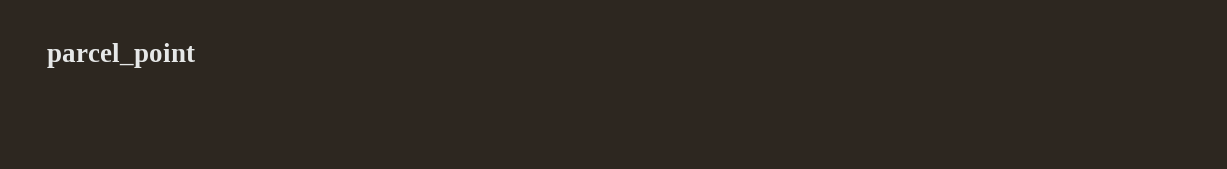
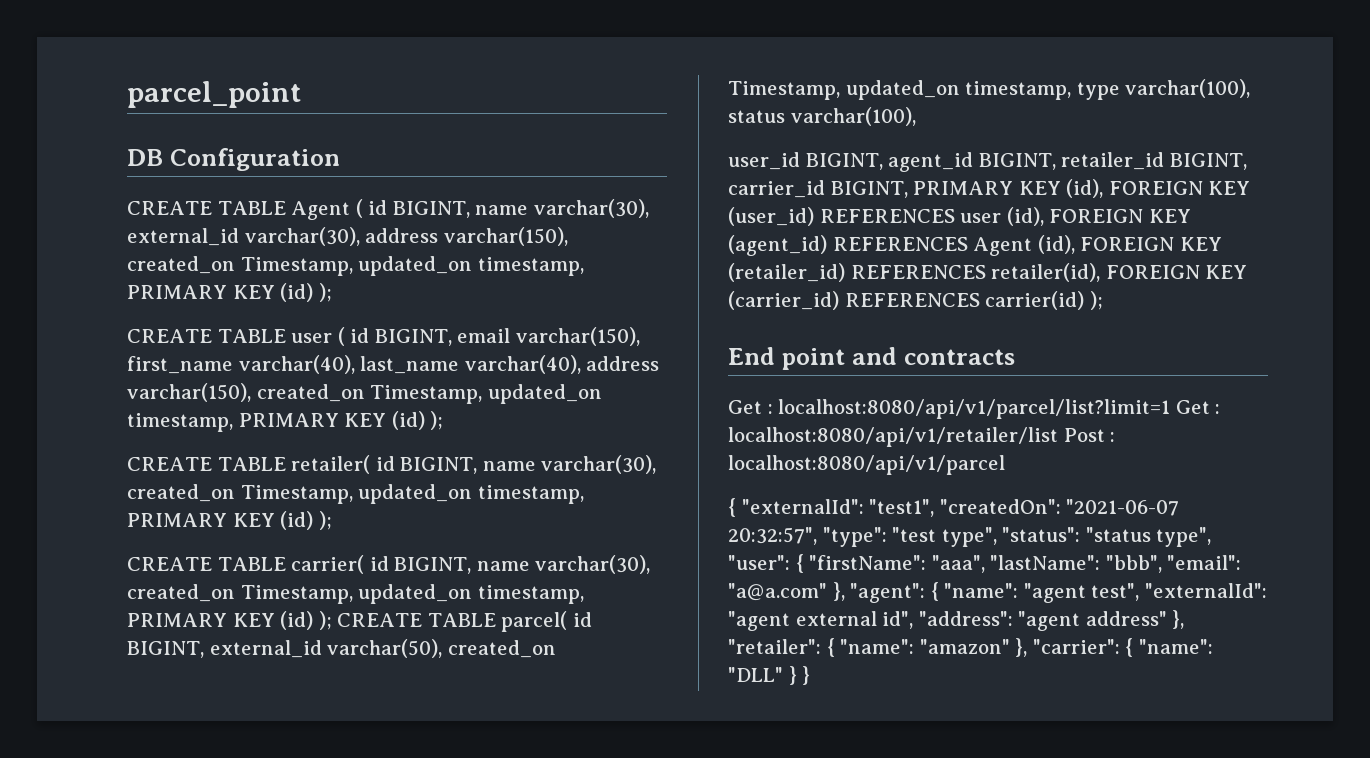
(195, 55) none -> [127,148,340,171] [127,199,649,220] [127,227,568,246] [127,256,584,276] [127,283,332,302] [127,327,640,346] [127,355,660,374] [127,383,602,404] [127,411,444,432] [127,455,657,474] [127,484,584,504] [127,511,332,530] [127,555,651,574] [127,584,584,604] [127,611,592,632] [127,639,556,658] [728,79,1251,100] [728,107,916,126] [728,152,1247,172] [728,179,1251,198] [728,207,1191,226] [728,235,1222,256] [728,263,1248,282] [728,291,1103,310] [728,347,1015,370] [728,399,1221,419] [728,427,1116,447] [728,455,1005,475] [728,498,1180,517] [728,527,1212,547] [728,554,1242,573] [728,582,1267,603] [728,610,1185,631] [728,638,1213,657] [728,666,811,685] // DB Configuration // CREATE TABLE Agent ( id BIGINT, name varchar(30), external_id varchar(30), address varchar(150), created_on Timestamp, updated_on timestamp, PRIMARY KEY (id) ); // CREATE TABLE user ( id BIGINT, email varchar(150), first_name varchar(40), last_name varchar(40), address varchar(150), created_on Timestamp, updated_on timestamp, PRIMARY KEY (id) ); // CREATE TABLE retailer( id BIGINT, name varchar(30), created_on Timestamp, updated_on timestamp, PRIMARY KEY (id) ); // CREATE TABLE carrier( id BIGINT, name varchar(30), created_on Timestamp, updated_on timestamp, PRIMARY KEY (id) ); CREATE TABLE parcel( id BIGINT, external_id varchar(50), created_on Timestamp, updated_on timestamp, type varchar(100), status varchar(100), // user_id BIGINT, agent_id BIGINT, retailer_id BIGINT, carrier_id BIGINT, PRIMARY KEY (id), FOREIGN KEY (user_id) REFERENCES user (id), FOREIGN KEY (agent_id) REFERENCES Agent (id), FOREIGN KEY (retailer_id) REFERENCES retailer(id), FOREIGN KEY (carrier_id) REFERENCES carrier(id) ); // End point and contracts // Get : localhost:8080/api/v1/parcel/list?limit=1 Get : localhost:8080/api/v1/retailer/list Post : localhost:8080/api/v1/parcel // { "externalId": "test1", "createdOn": "2021-06-07 20:32:57", "type": "test type", "status": "status type", "user": { "firstName": "aaa", "lastName": "bbb", "email": "a@a.com" }, "agent": { "name": "agent test", "externalId": "agent external id", "address": "agent address" }, "retailer": { "name": "amazon" }, "carrier": { "name": "DLL" } }

